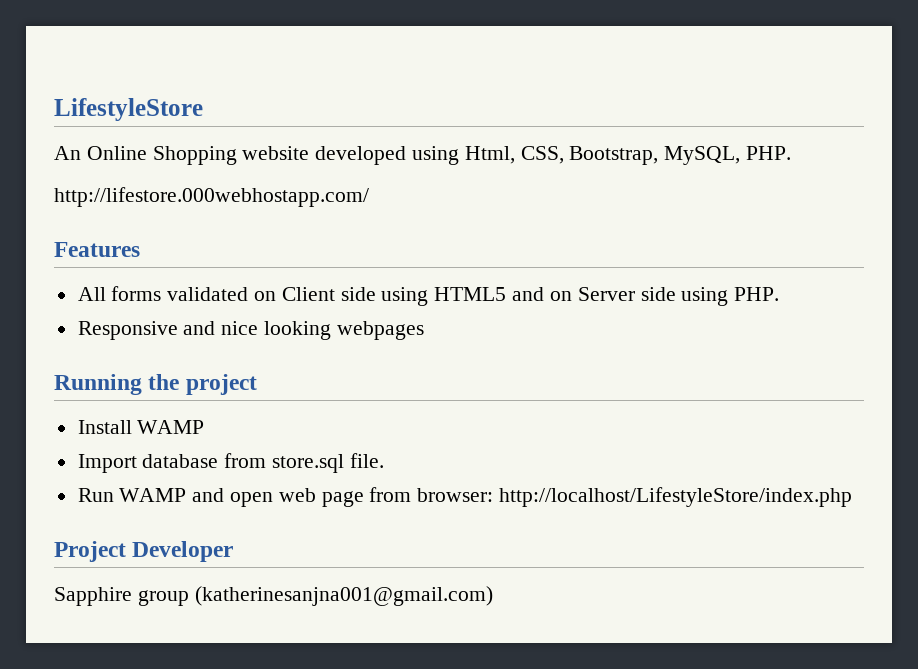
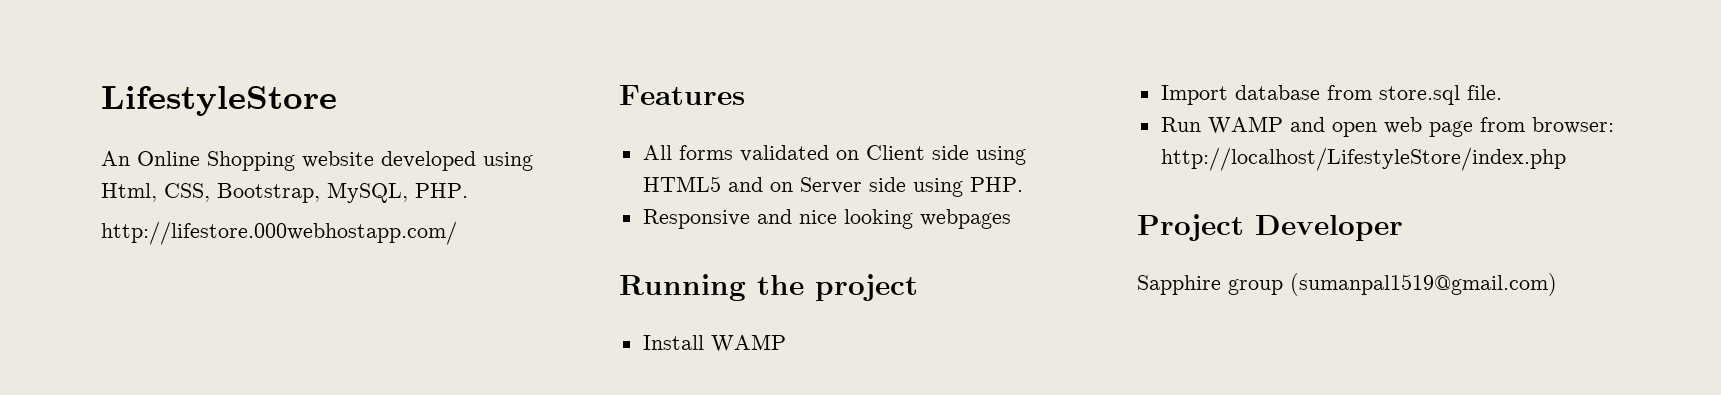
[194,586,493,606] (katherinesanjna001@gmail.com) -> [1290,273,1557,296] (sumanpal1519@gmail.com)

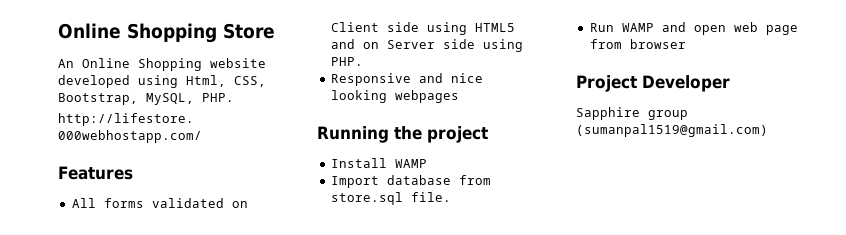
[101,86,337,116] LifestyleStore -> [58,23,275,43] Online Shopping Store
[1531,117,1614,134] [1160,147,1566,171] browser: http://localhost/LifestyleStore/index.php -> [629,39,686,49] browser

